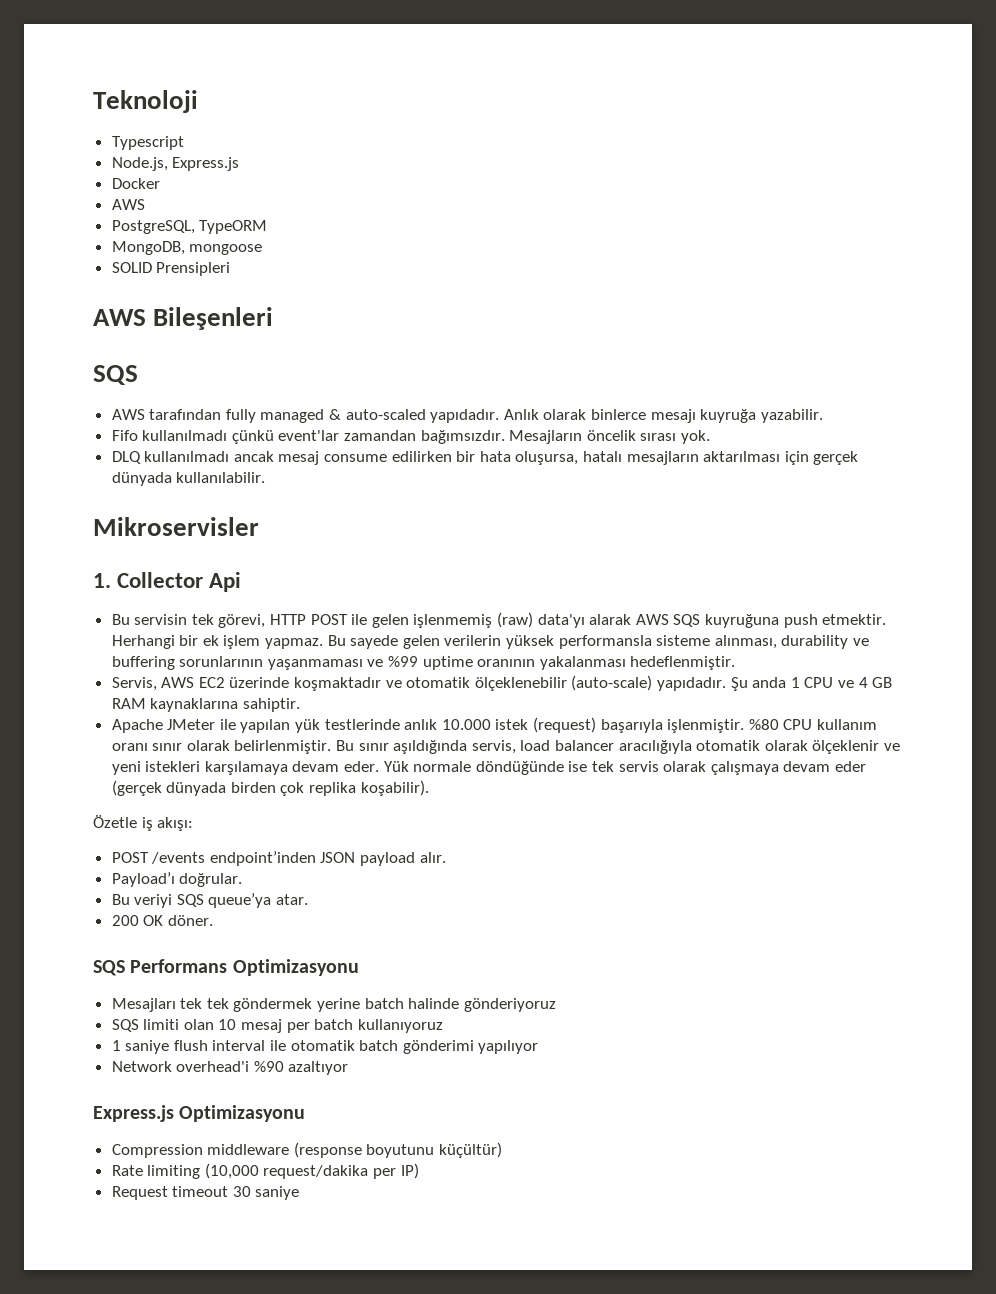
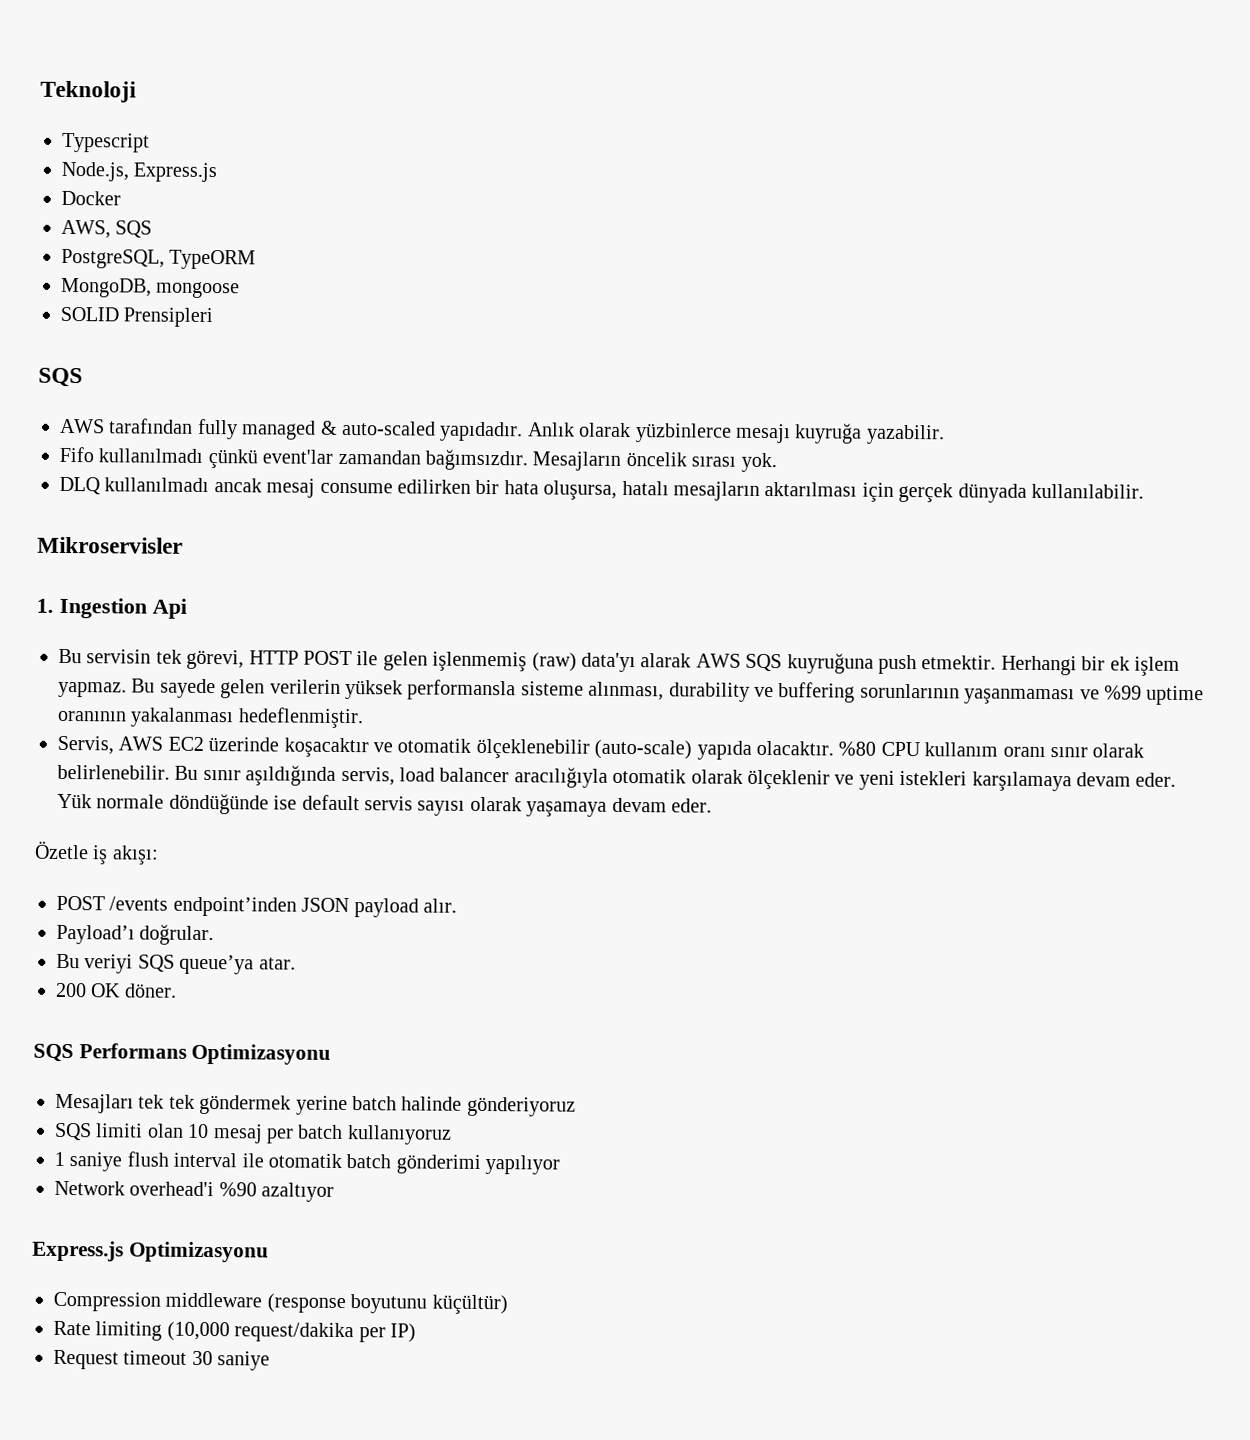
[111,199,145,210] AWS -> [61,219,153,239] AWS, SQS
[93,307,274,330] // AWS Bileşenleri -> (214, 317) none
[591,409,647,420] binlerce -> [634,423,732,443] yüzbinlerce
[117,572,204,588] Collector -> [59,597,147,619] Ingestion
[294,677,382,691] koşmaktadır -> [283,737,369,758] koşacaktır
[657,677,893,691] [111,698,300,712] [111,717,745,733] yapıdadır. Şu anda 1 CPU ve 4 GB RAM kaynaklarına sahiptir. // Apache JMeter ile yapılan yük testlerinde anlık 10.000 istek (request) başarıyla işlenmiştir. -> [696,740,834,760] yapıda olacaktır.
[234,740,332,754] belirlenmiştir. -> [57,764,170,780] belirlenebilir.
[592,761,866,775] [111,780,429,796] tek servis olarak çalışmaya devam eder (gerçek dünyada birden çok replika koşabilir). -> [301,794,712,817] default servis sayısı olarak yaşamaya devam eder.

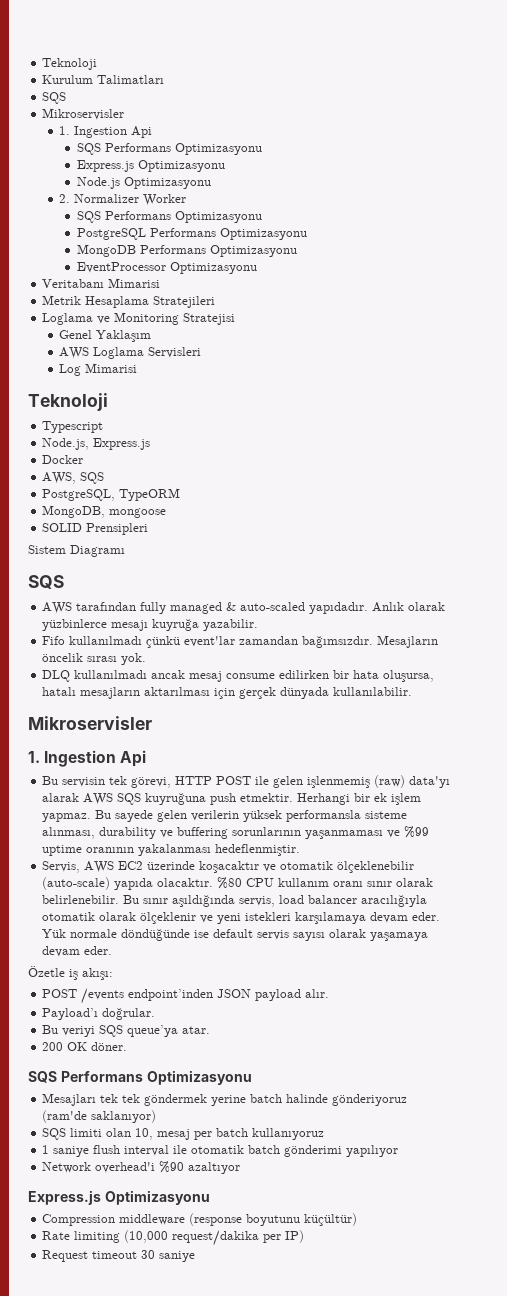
[40,80,137,103] Teknoloji -> [42,58,98,70] [42,75,165,84] [42,92,67,104] [42,108,125,120] [59,126,153,138] [76,143,262,155] [76,160,225,172] [76,177,211,189] [59,194,187,206] [76,211,262,223] [76,228,307,240] [76,244,297,257] [76,262,257,274] [42,278,161,288] [42,295,216,308] [42,312,236,325] [59,330,152,342] [59,347,202,359] [59,363,138,376] [28,393,108,411] Teknoloji // Kurulum Talimatları // SQS // Mikroservisler // 1. Ingestion Api // SQS Performans Optimizasyonu // Express.js Optimizasyonu // Node.js Optimizasyonu // 2. Normalizer Worker // SQS Performans Optimizasyonu // PostgreSQL Performans Optimizasyonu // MongoDB Performans Optimizasyonu // EventProcessor Optimizasyonu // Veritabanı Mimarisi // Metrik Hesaplama Stratejileri // Loglama ve Monitoring Stratejisi // Genel Yaklaşım // AWS Loglama Servisleri // Log Mimarisi // Teknoloji
(214, 317) none -> [28,545,125,557] // Sistem Diagramı
(576, 1106) none -> [42,1110,157,1123] (ram'de saklanıyor)
[187,1123,210,1139] 10 -> [135,1128,154,1140] 10,

